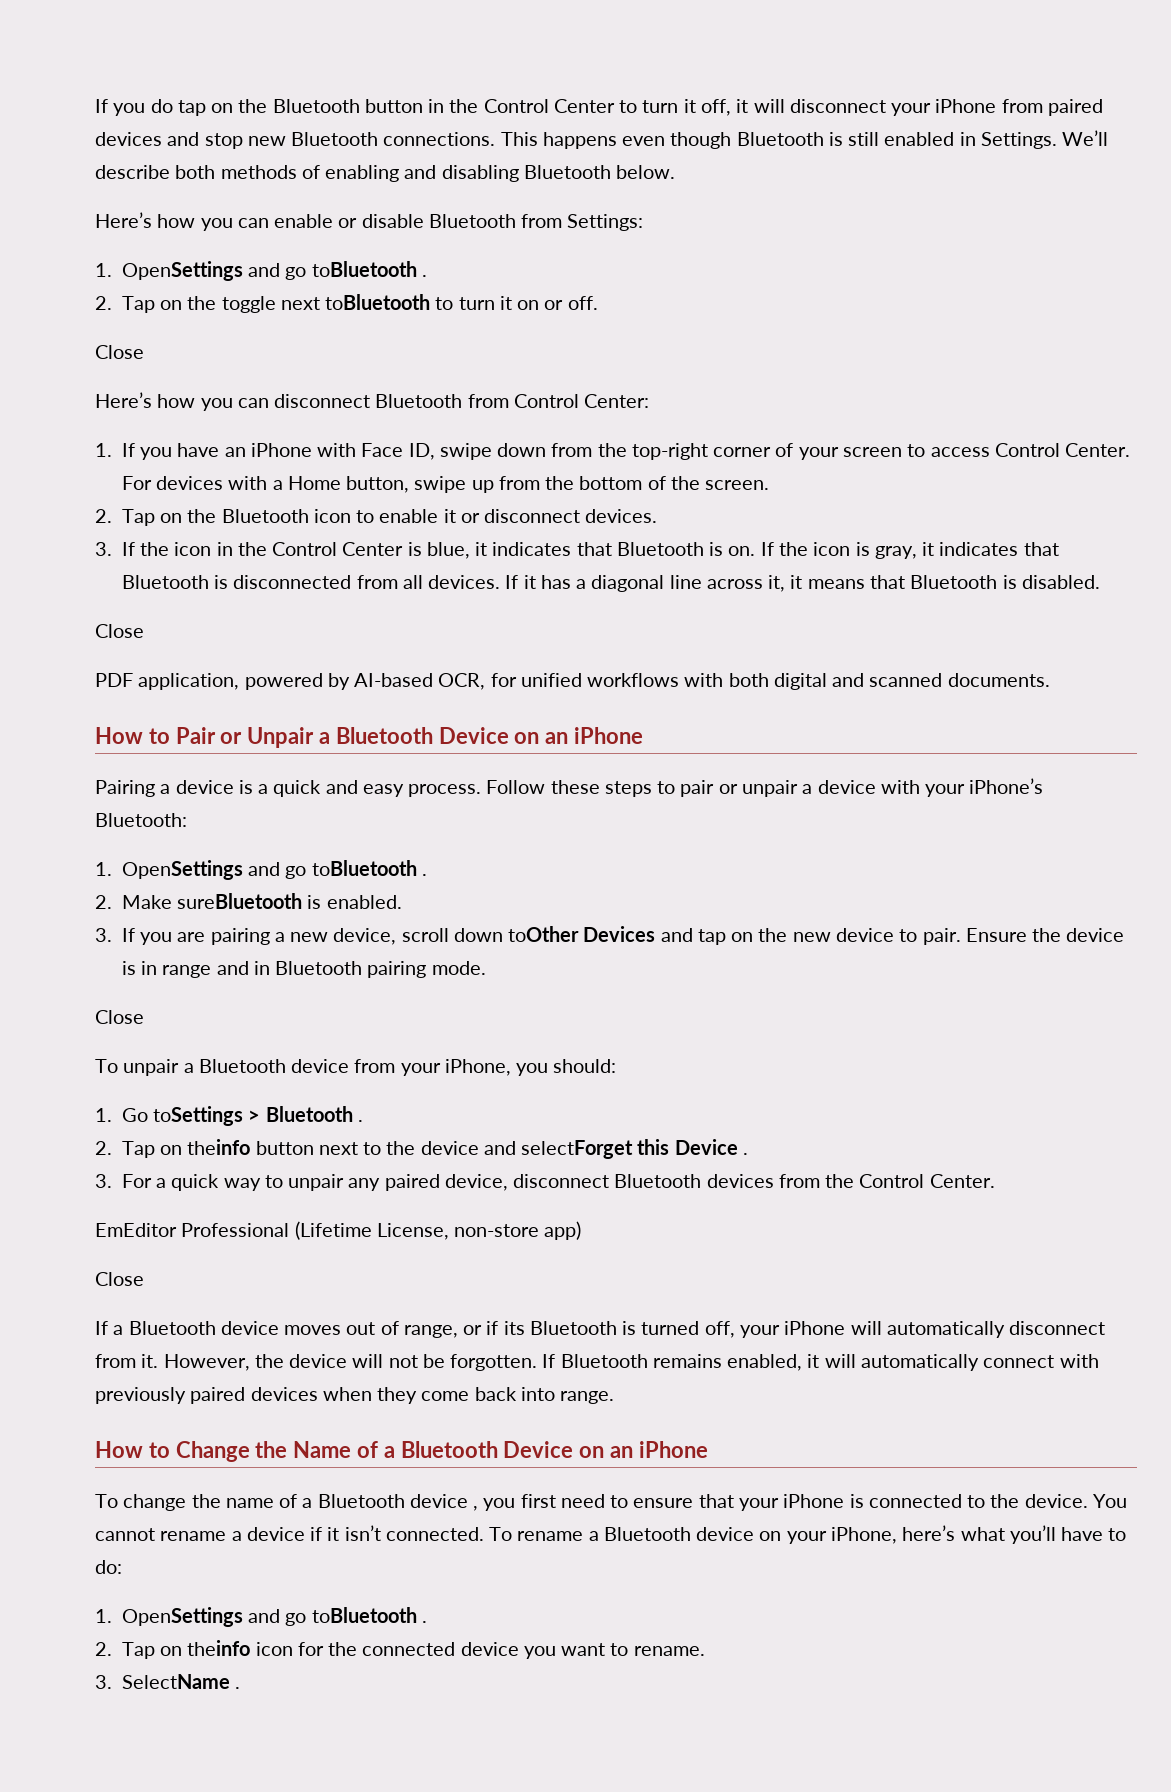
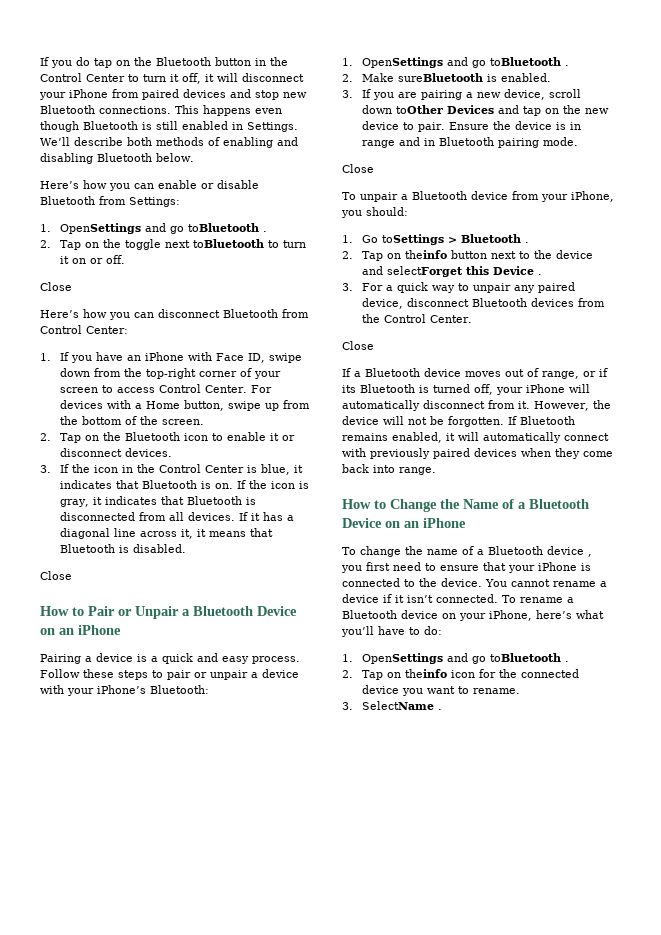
[95,673,1050,690] // PDF application, powered by AI-based OCR, for unified workflows with both digital and scanned documents. -> (72, 575) none
[95,1221,582,1240] // EmEditor Professional (Lifetime License, non-store app) -> (473, 319) none

